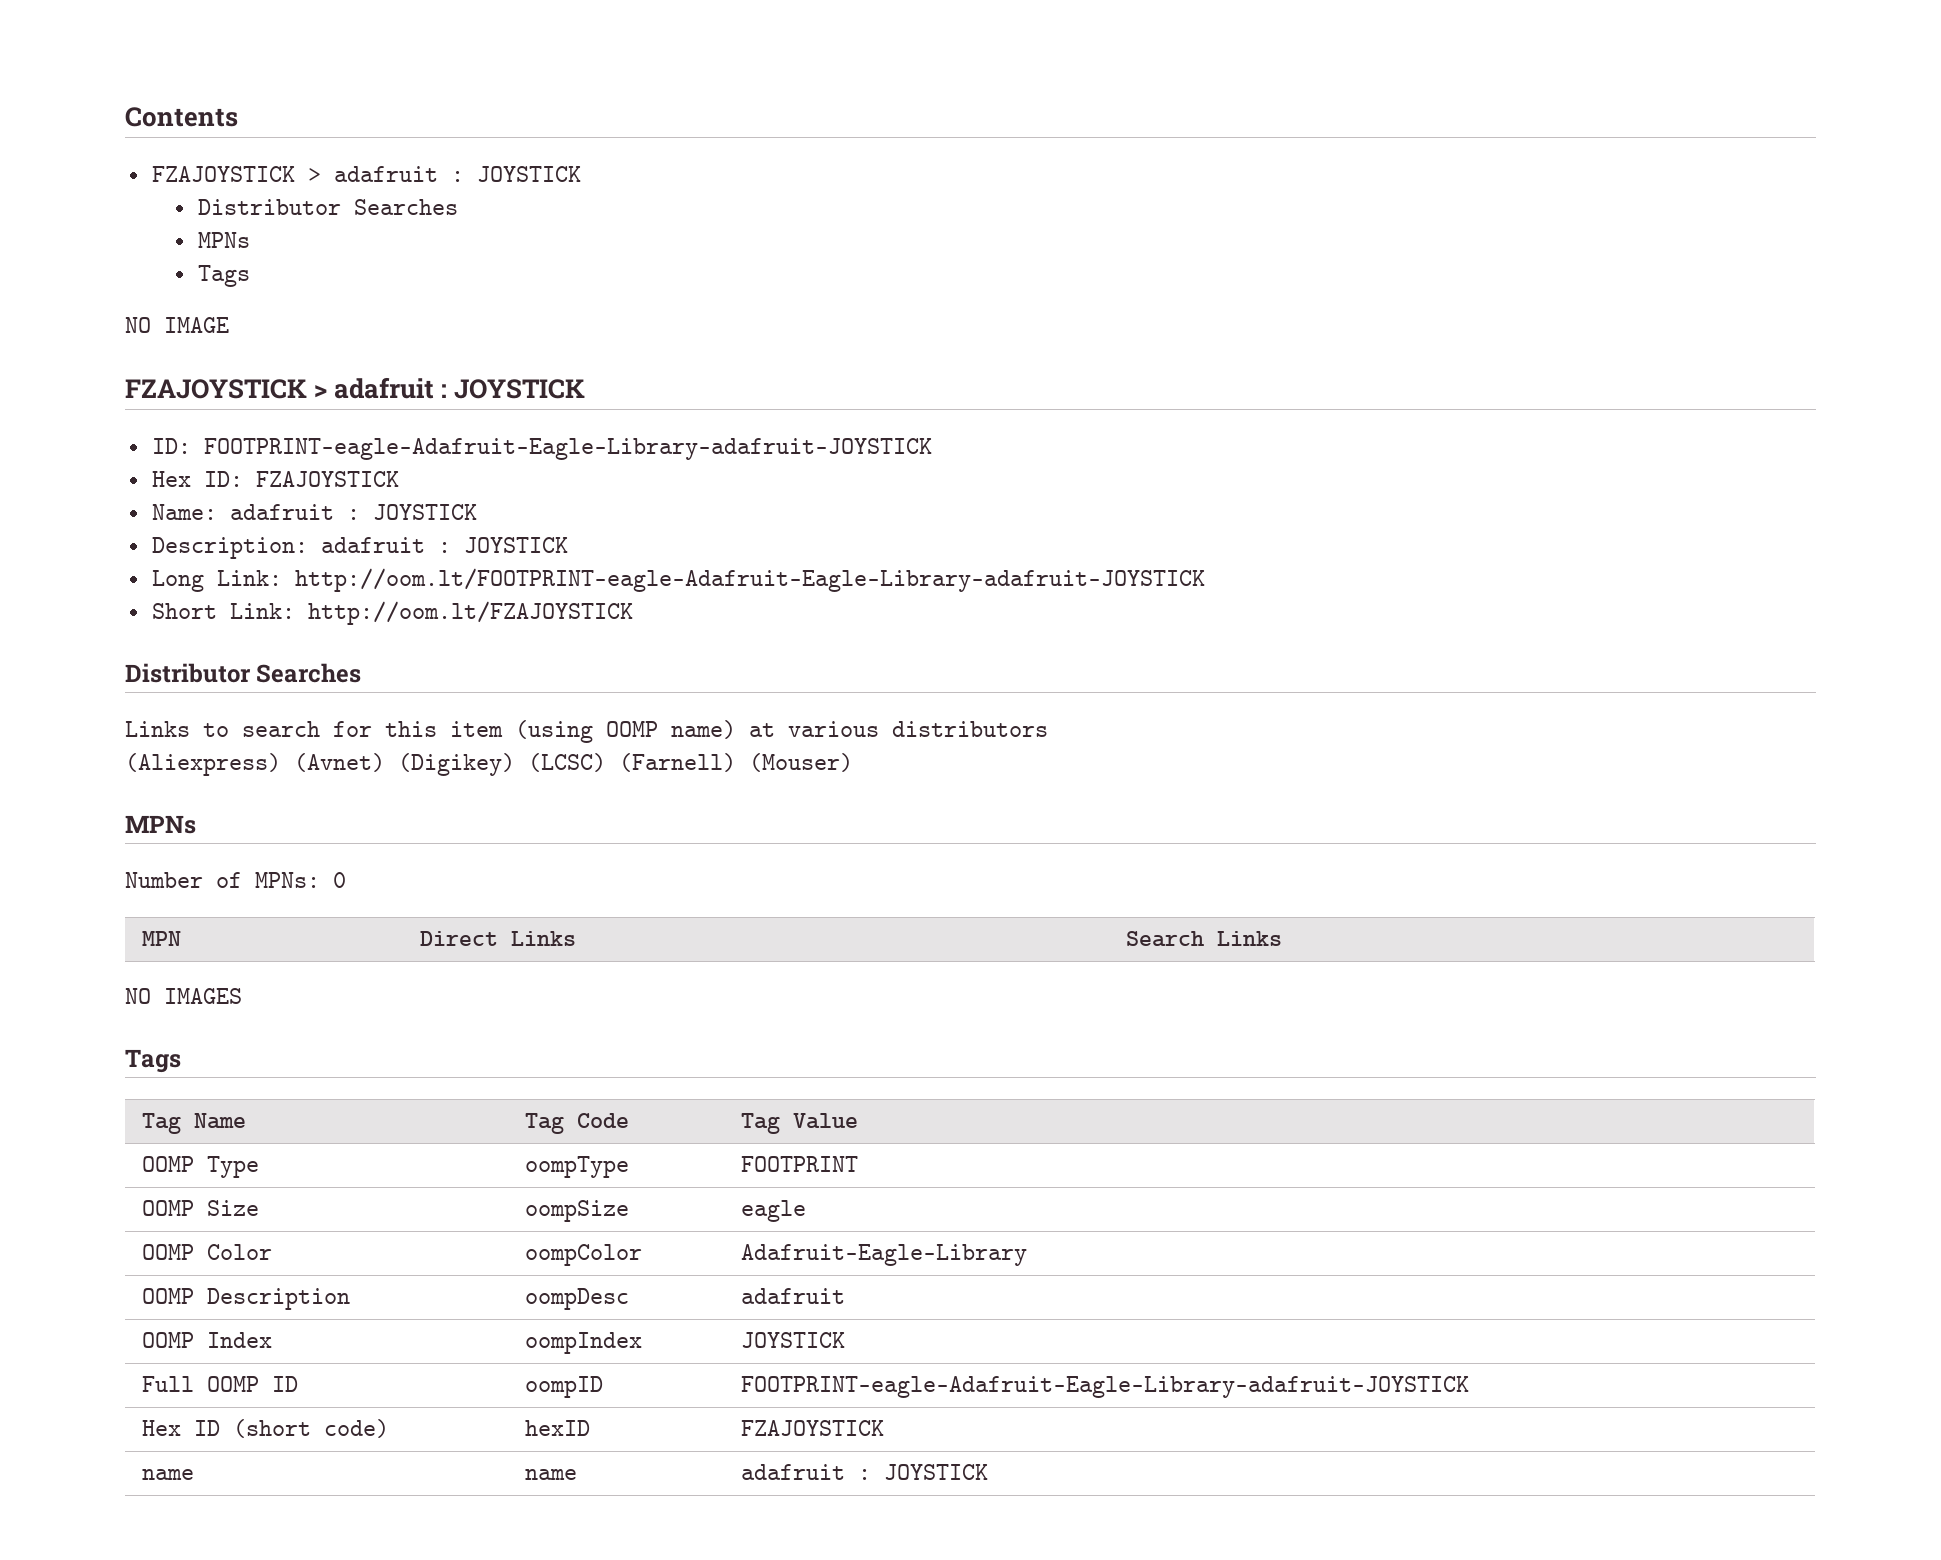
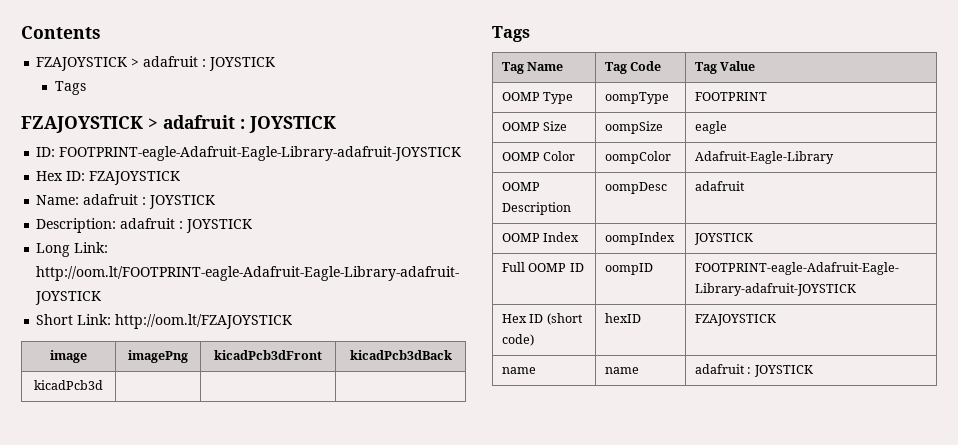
[198,199,459,215] [198,232,251,248] [198,265,251,287] [125,317,229,333] // Distributor Searches // MPNs // Tags // NO IMAGE -> [54,81,86,95] // Tags
[125,663,362,683] [125,720,1048,743] [125,753,853,776] [125,815,196,834] [125,872,346,888] [141,931,181,946] [419,931,576,946] [1125,931,1282,947] [125,988,242,1004] // Distributor Searches // Links to search for this item (using OOMP name) at various distributors // (Aliexpress) (Avnet) (Digikey) (LCSC) (Farnell) (Mouser) // MPNs // Number of MPNs: 0 // MPN | Direct Links | Search Links // NO IMAGES -> [50,350,87,363] [128,350,188,363] [214,350,322,360] [349,350,452,360] [34,380,103,390] // image | imagePng | kicadPcb3dFront | kicadPcb3dBack // kicadPcb3d | | |

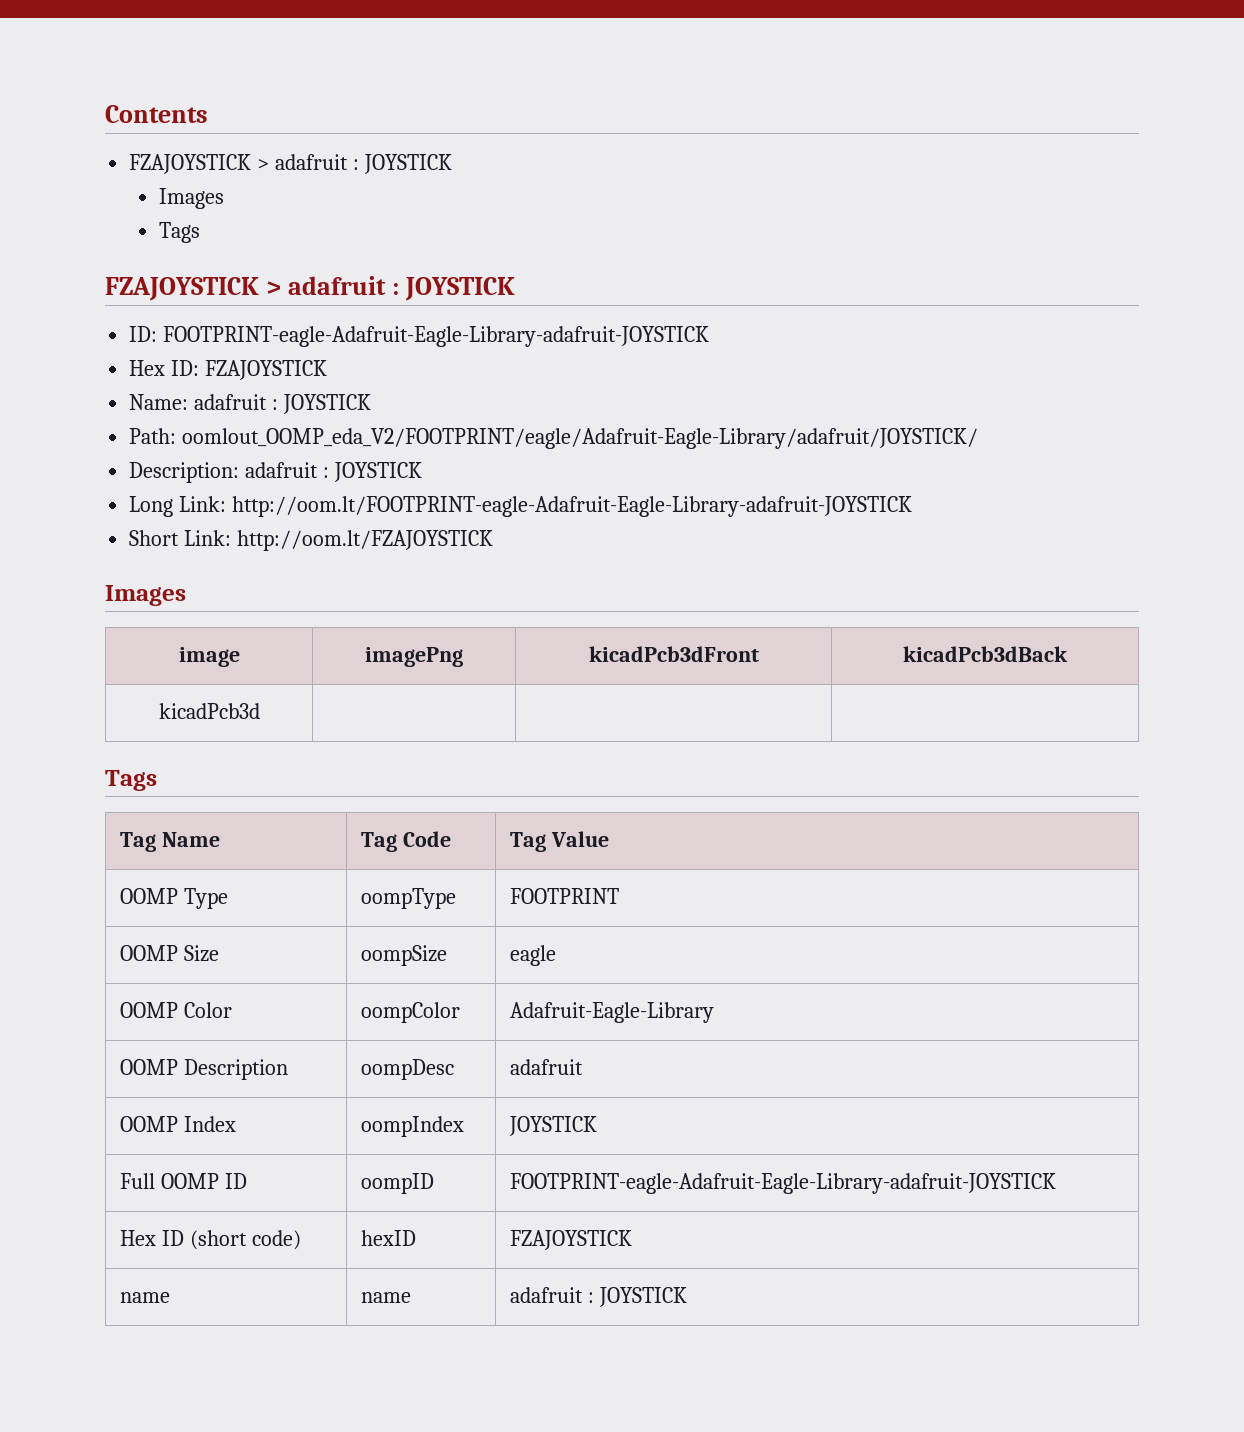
(276, 64) none -> [159,188,225,209] // Images
(216, 202) none -> [129,428,979,449] // Path: oomlout_OOMP_eda_V2/FOOTPRINT/eagle/Adafruit-Eagle-Library/adafruit/JOYSTICK/
(293, 321) none -> [105,585,186,606] // Images

